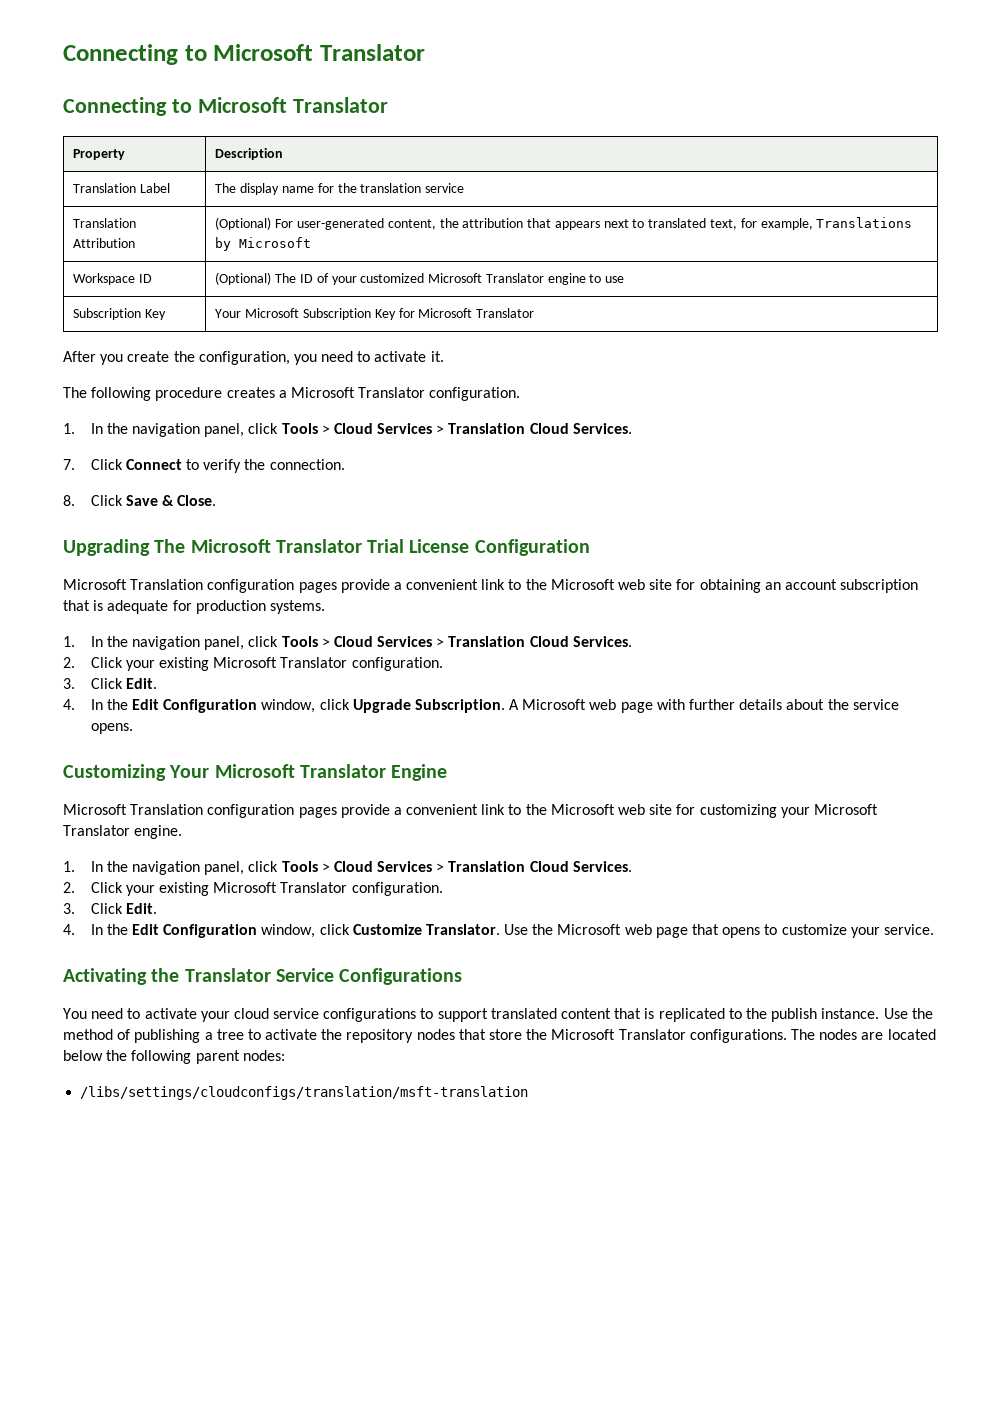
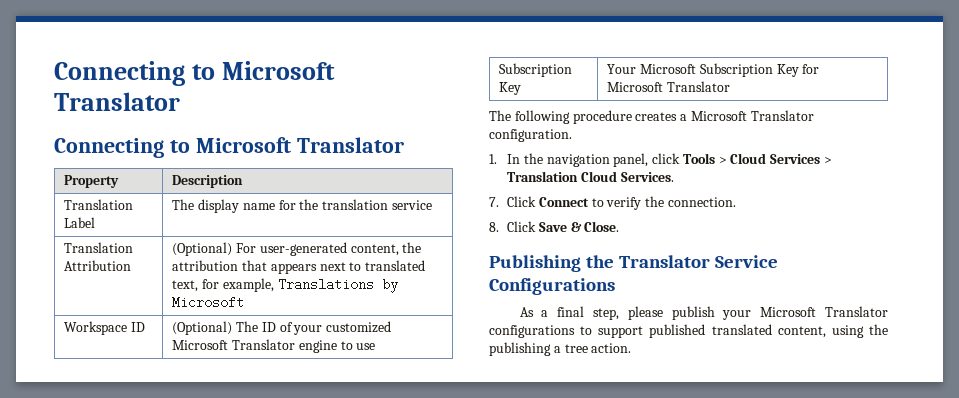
[63,351,444,365] // After you create the configuration, you need to activate it. -> (731, 86) none
[63,539,590,556] [63,579,919,593] [63,600,325,614] [63,636,632,650] [63,657,443,671] [63,678,157,689] [63,699,899,713] [90,723,133,734] [63,764,448,781] [63,804,878,818] [63,825,183,839] [63,861,632,875] [63,882,443,896] [63,903,157,914] [63,924,934,938] [63,968,463,985] [63,1008,933,1022] [63,1029,936,1043] [63,1050,285,1064] [80,1086,529,1100] Upgrading The Microsoft Translator Trial License Configuration // Microsoft Translation configuration pages provide a convenient link to the Microsoft web site for obtaining an account subscription that is adequate for production systems. // 1. In the navigation panel, click Tools > Cloud Services > Translation Cloud Services. // 2. Click your existing Microsoft Translator configuration. // 3. Click Edit. // 4. In the Edit Configuration window, click Upgrade Subscription. A Microsoft web page with further details about the service opens. // Customizing Your Microsoft Translator Engine // Microsoft Translation configuration pages provide a convenient link to the Microsoft web site for customizing your Microsoft Translator engine. // 1. In the navigation panel, click Tools > Cloud Services > Translation Cloud Services. // 2. Click your existing Microsoft Translator configuration. // 3. Click Edit. // 4. In the Edit Configuration window, click Customize Translator. Use the Microsoft web page that opens to customize your service. // Activating the Translator Service Configurations // You need to activate your cloud service configurations to support translated content that is replicated to the publish instance. Use the method of publishing a tree to activate the repository nodes that store the Microsoft Translator configurations. The nodes are located below the following parent nodes: // /libs/settings/cloudconfigs/translation/msft-translation -> [489,255,779,272] [489,278,615,295] [519,306,888,320] [489,324,888,338] [489,342,632,356] Publishing the Translator Service Configurations // As a final step, please publish your Microsoft Translator configurations to support published translated content, using the publishing a tree action.

